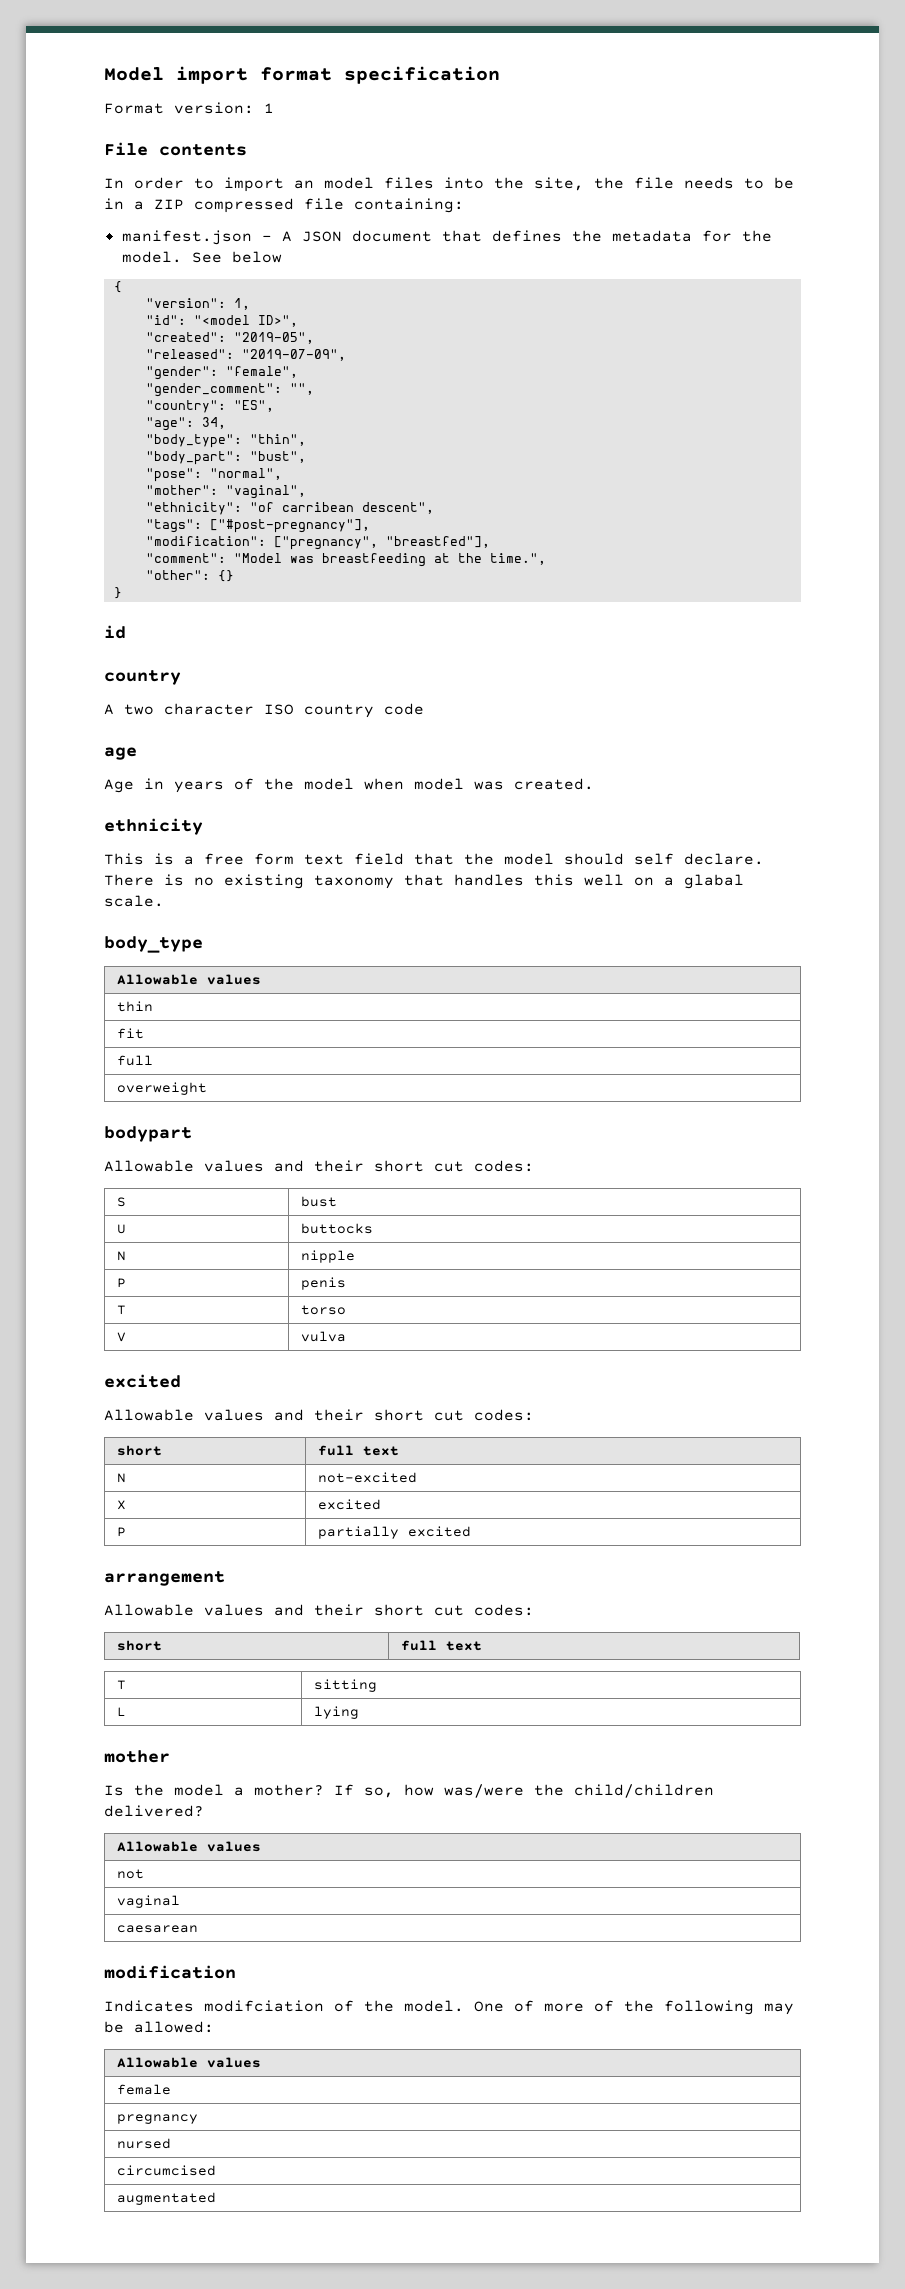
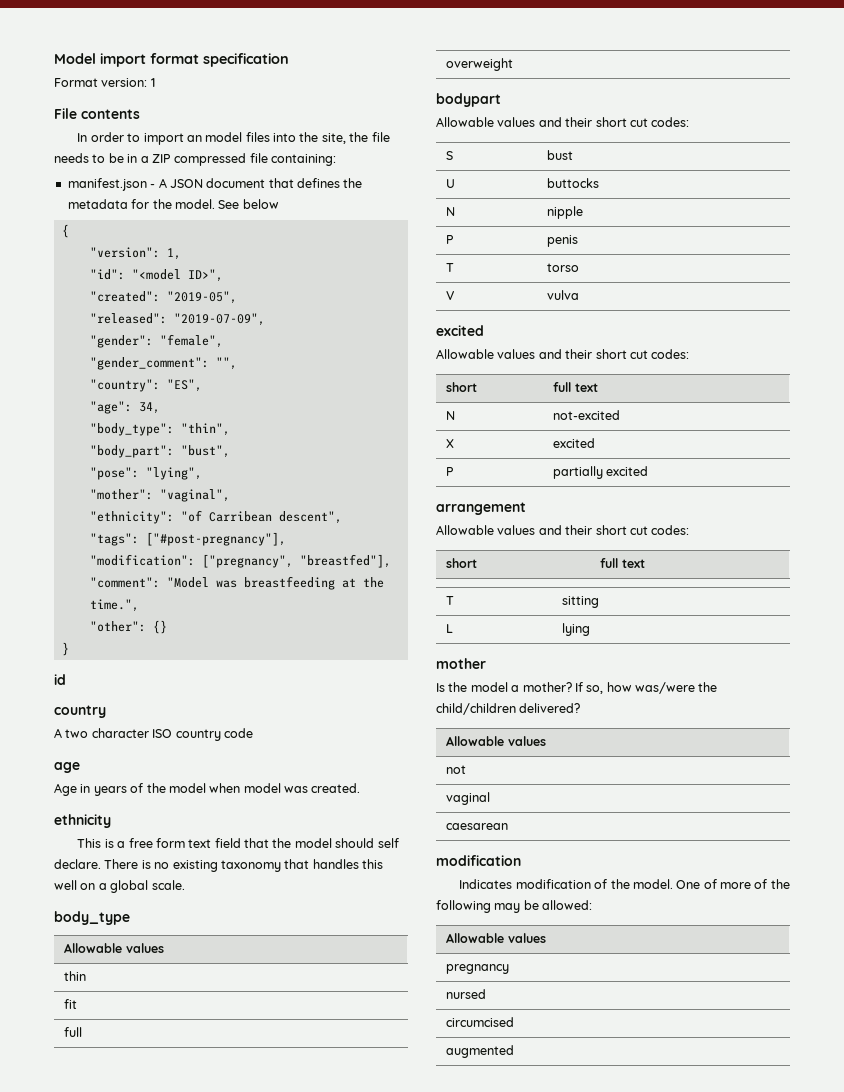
[209,468,282,480] "normal", -> [145,467,202,480] "lying",
[281,502,354,512] carribean -> [208,511,272,522] Carribean
[684,874,744,889] glabal -> [110,880,149,893] global
[204,2000,324,2012] modifciation -> [515,879,591,889] modification
[116,2084,171,2095] // female -> (546, 938) none
[116,2192,216,2205] augmentated -> [445,1045,514,1058] augmented

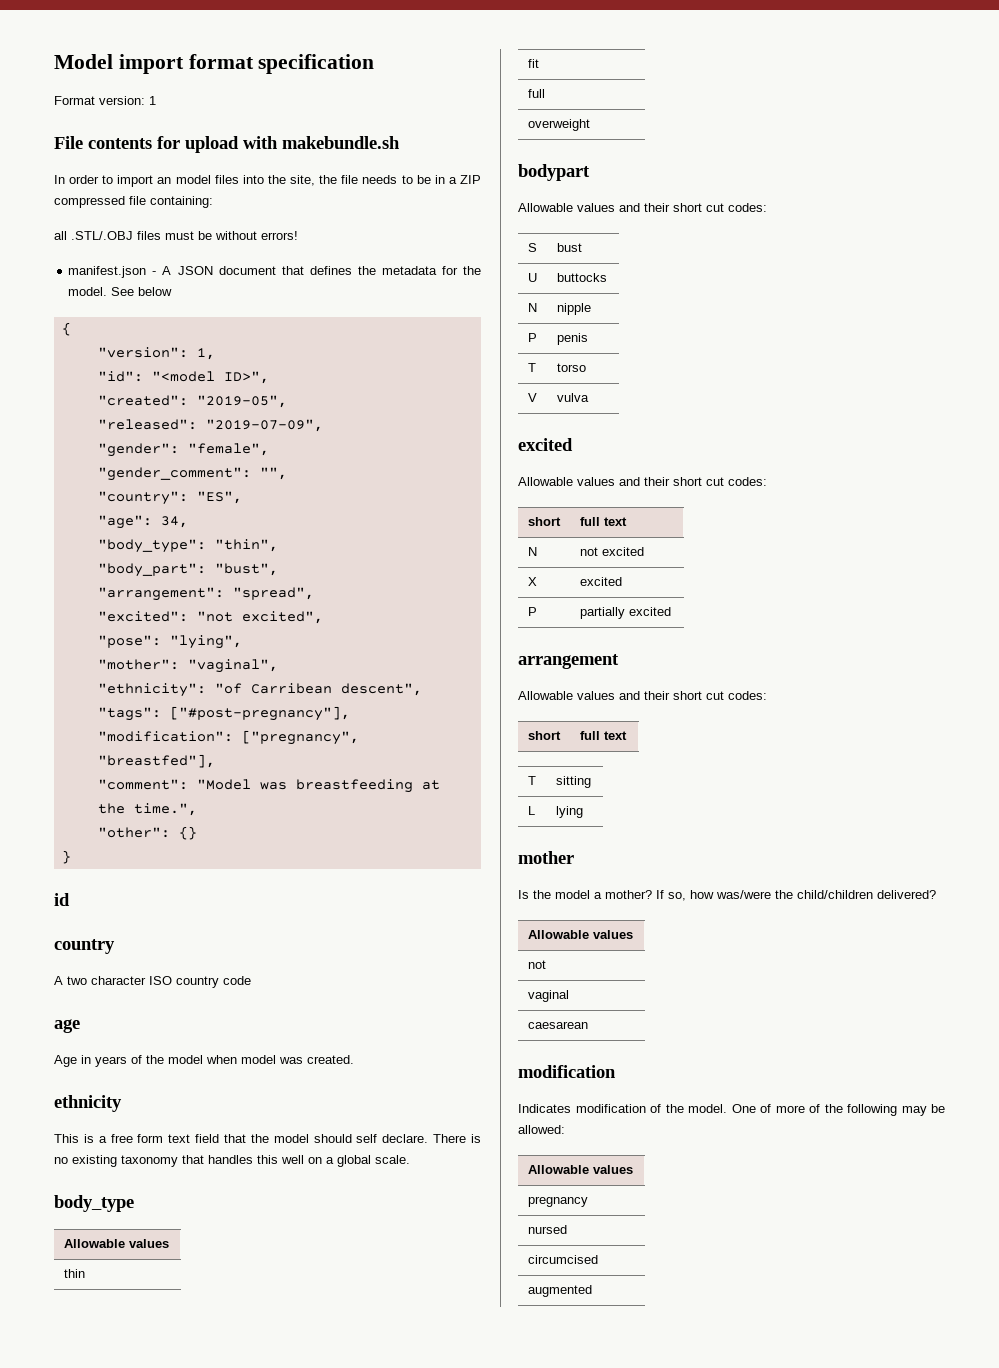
(140, 114) none -> [157,136,400,153] for upload with makebundle.sh
(336, 160) none -> [54,231,298,240] // all .STL/.OBJ files must be without errors!
(230, 451) none -> [97,587,314,601] [97,611,323,624] // "arrangement": "spread", // "excited": "not excited",
[552,410,620,420] not-excited -> [579,547,644,556] not excited

